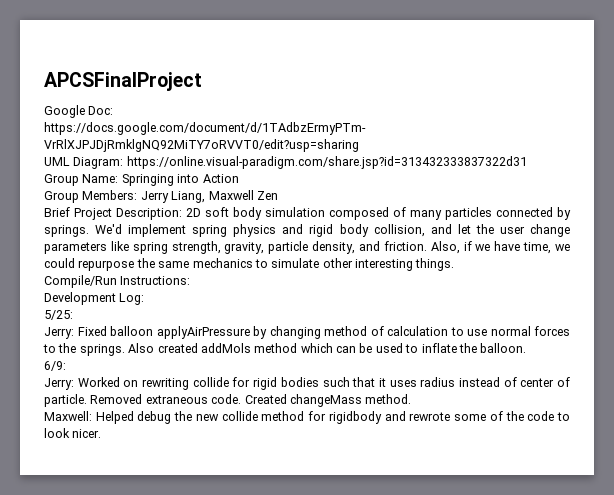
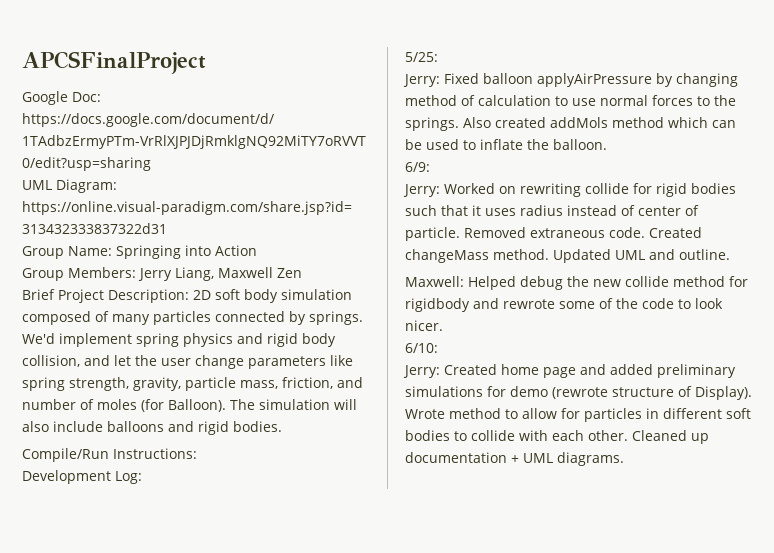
[312,241,570,254] [44,258,455,271] density, and friction. Also, if we have time, we could repurpose the same mechanics to simulate other interesting things. -> [240,377,363,389] [22,399,357,412] [22,421,282,435] mass, friction, and number of moles (for Balloon). The simulation will also include balloons and rigid bodies.
(412, 399) none -> [553,249,730,263] Updated UML and outline.
(102, 433) none -> [405,343,438,353] [403,364,736,378] [405,386,752,400] [405,408,751,422] [405,430,709,444] [405,452,624,466] // 6/10: // Jerry: Created home page and added preliminary simulations for demo (rewrote structure of Display). Wrote method to allow for particles in different soft bodies to collide with each other. Cleaned up documentation + UML diagrams.

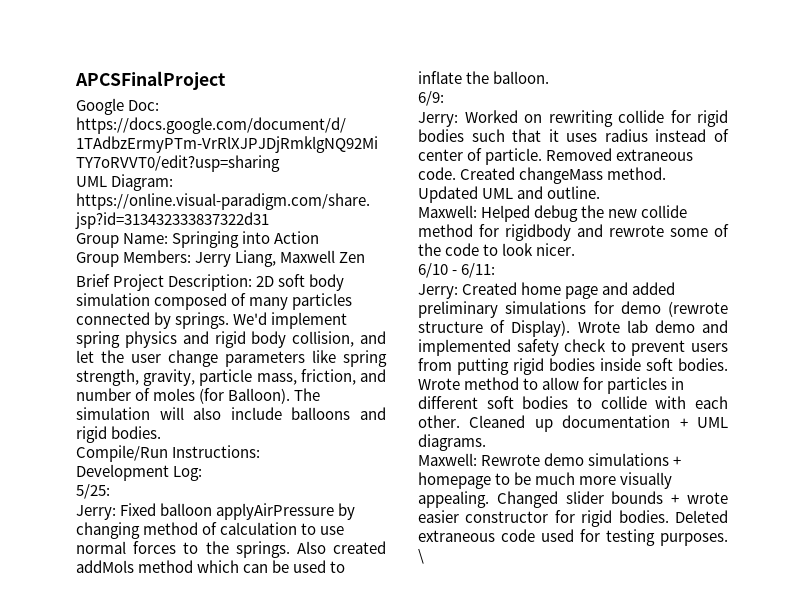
[405,343,438,353] 6/10: -> [418,263,496,278] 6/10 - 6/11:
(445, 414) none -> [626,320,728,333] [418,339,728,356] [418,358,728,375] [418,378,460,390] lab demo and implemented safety check to prevent users from putting rigid bodies inside soft bodies. Wrote
(624, 459) none -> [418,453,682,466] [418,472,673,489] [418,491,728,508] [418,510,728,527] [418,529,728,546] [418,549,424,564] // Maxwell: Rewrote demo simulations + homepage to be much more visually appealing. Changed slider bounds + wrote easier constructor for rigid bodies. Deleted extraneous code used for testing purposes. \

